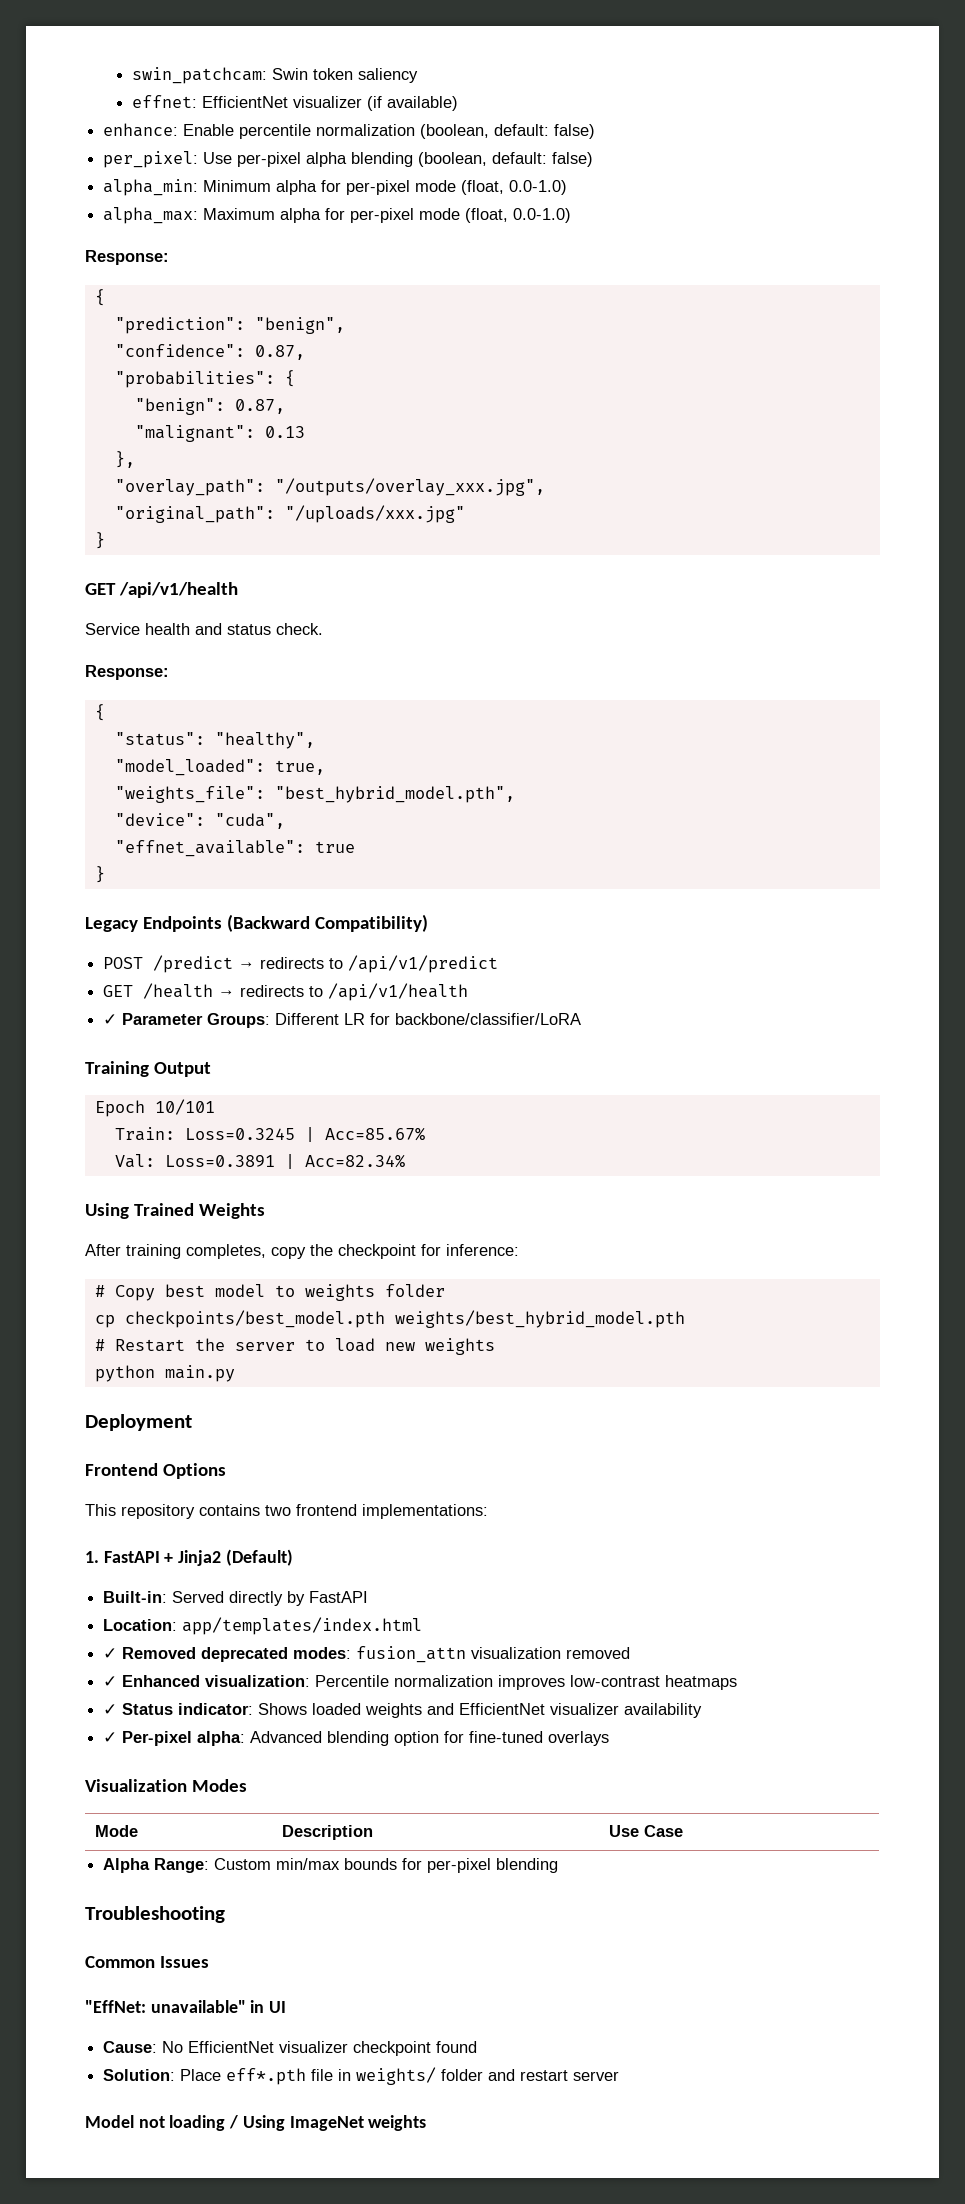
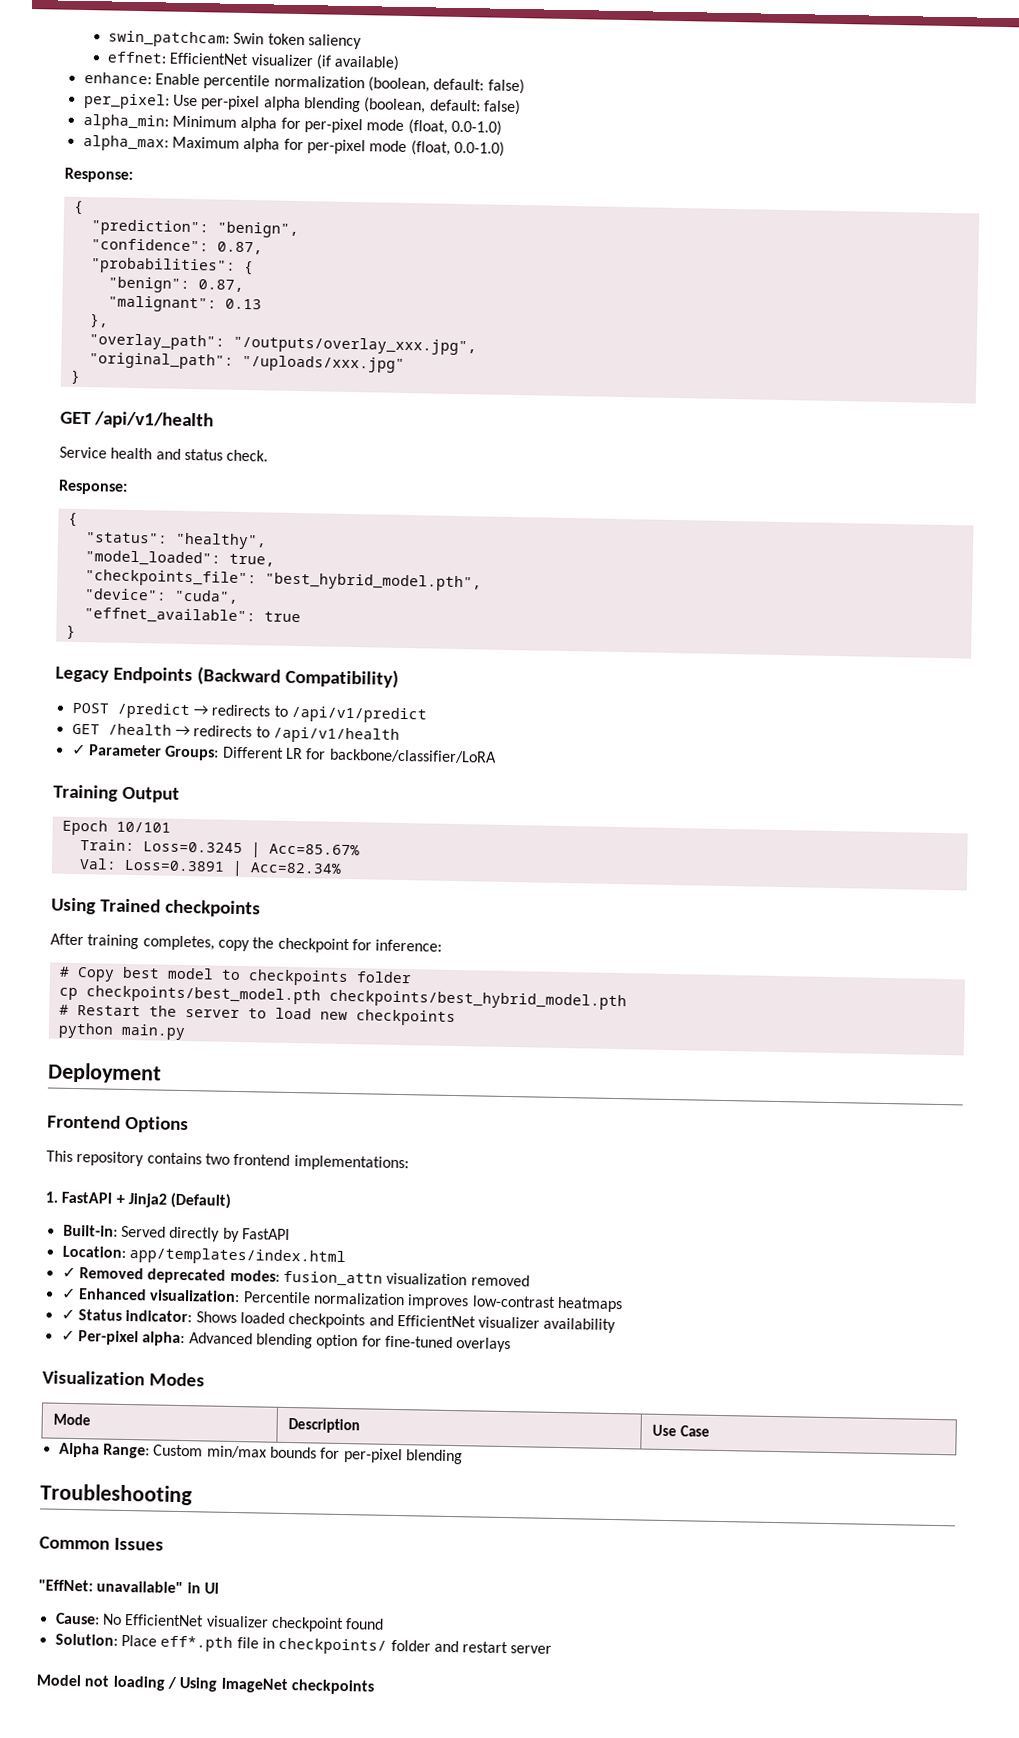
[114,786,265,803] "weights_file": -> [84,569,257,588] "checkpoints_file":
[199,1203,266,1219] Weights -> [164,899,261,918] checkpoints
[304,1284,375,1301] weights -> [247,969,349,987] checkpoints
[394,1310,685,1328] weights/best_hybrid_model.pth -> [328,989,627,1011] checkpoints/best_hybrid_model.pth
[424,1338,495,1355] weights -> [355,1009,456,1027] checkpoints
[365,1703,423,1718] weights -> [288,1312,366,1329] checkpoints
[356,2067,437,2085] weights/ -> [278,1637,388,1655] checkpoints/
[368,2115,427,2131] weights -> [290,1679,374,1695] checkpoints

